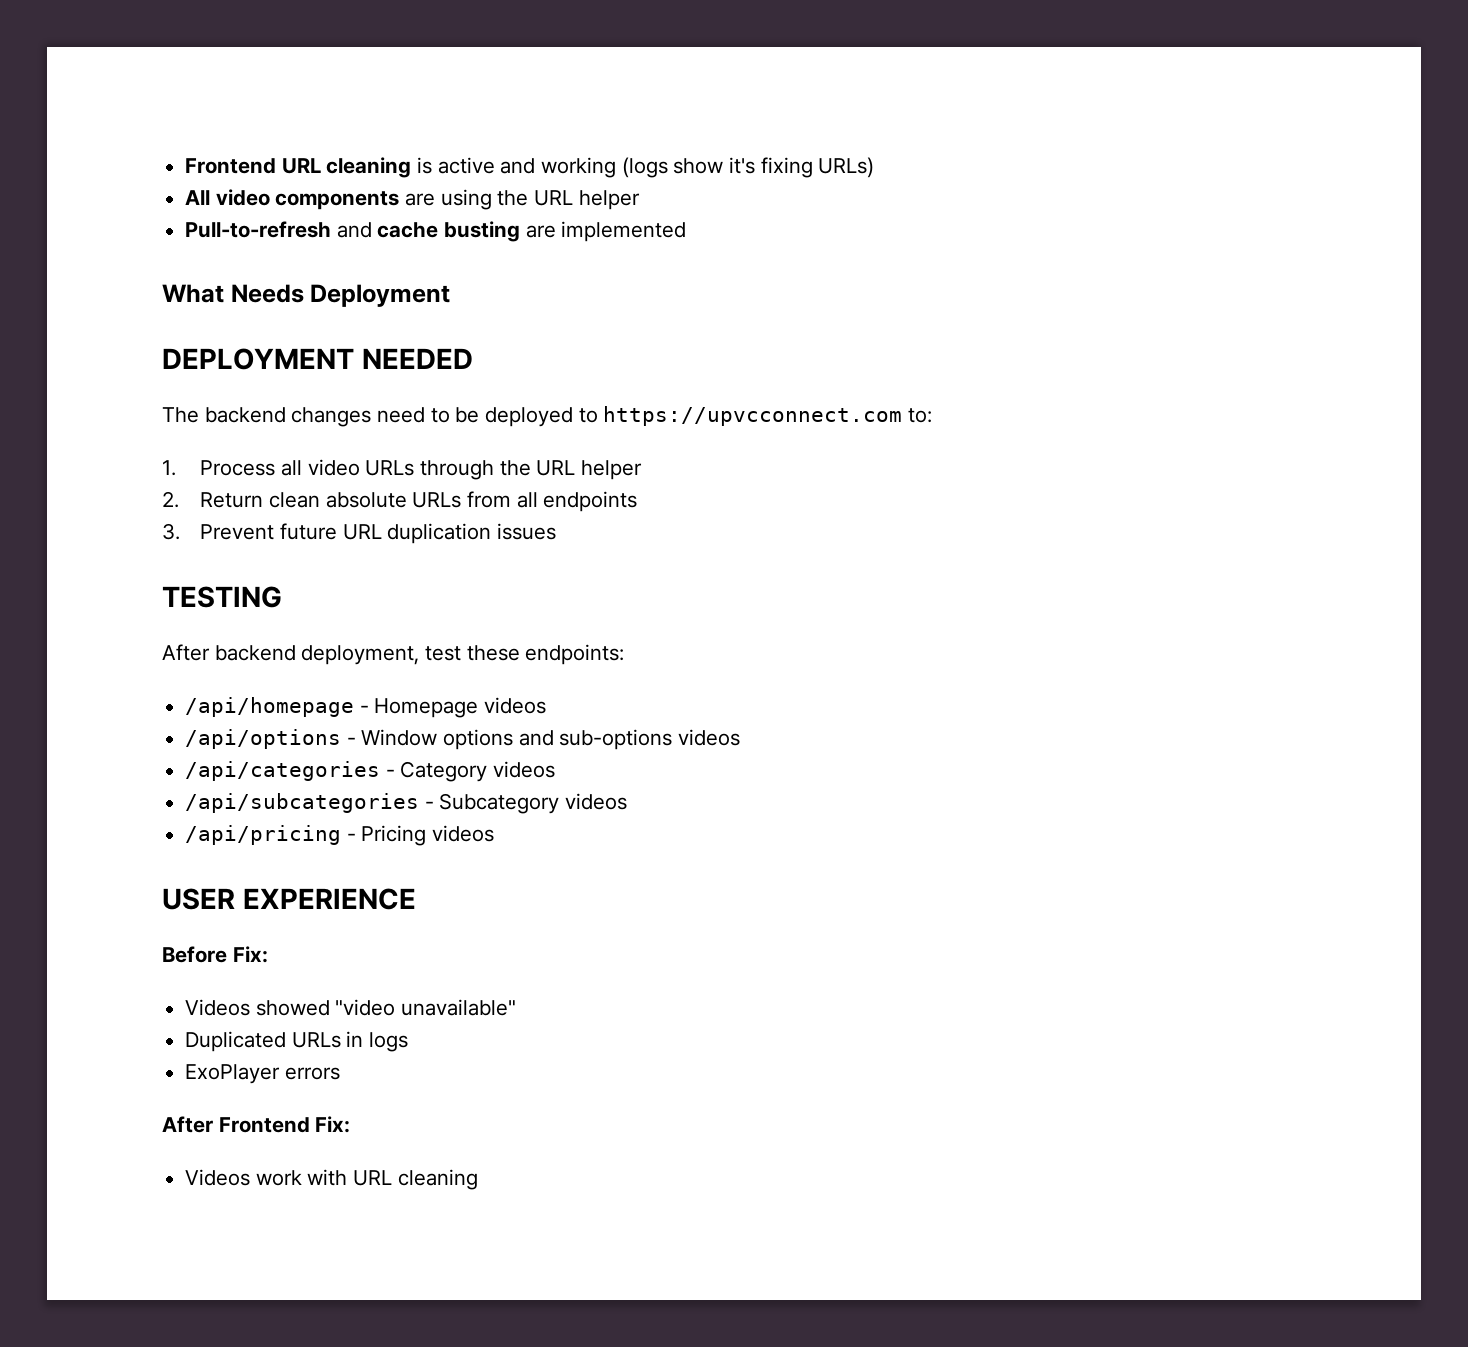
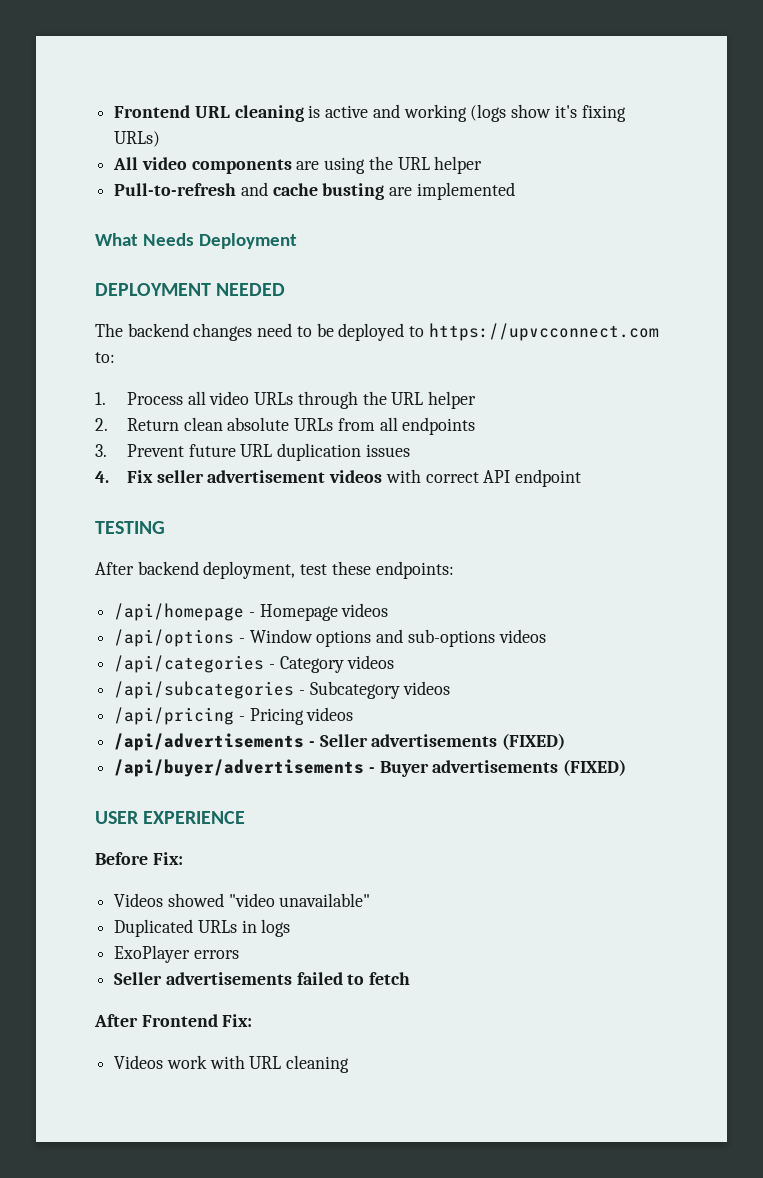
(557, 531) none -> [95,469,582,487] // 4. Fix seller advertisement videos with correct API endpoint
(495, 833) none -> [114,733,566,751] [114,759,627,777] // /api/advertisements - Seller advertisements (FIXED) // /api/buyer/advertisements - Buyer advertisements (FIXED)
(340, 1073) none -> [114,972,411,985] // Seller advertisements failed to fetch

